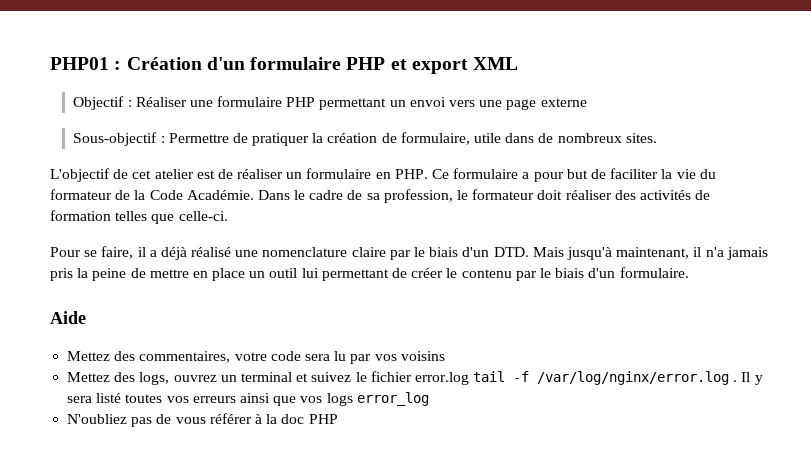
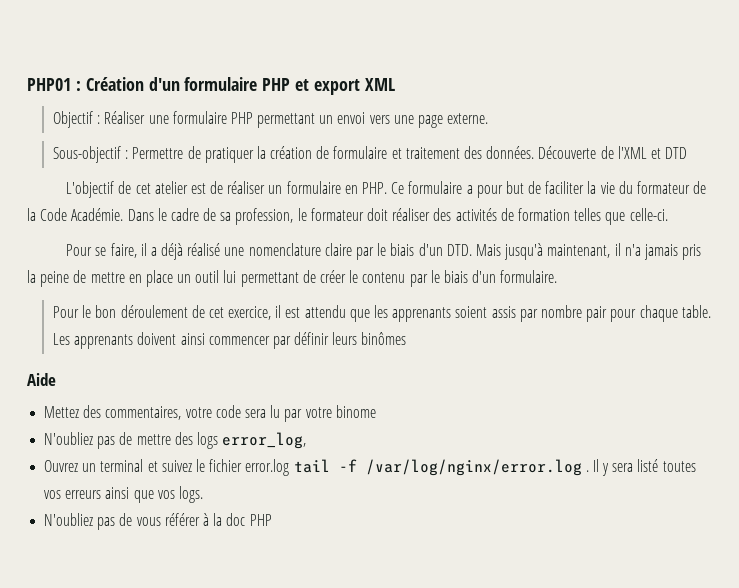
[540,98,587,107] externe -> [447,113,489,124] externe.
[400,132,657,145] formulaire, utile dans de nombreux sites. -> [333,146,688,159] formulaire et traitement des données. Découverte de l'XML et DTD
(689, 272) none -> [53,305,711,322] [53,332,407,349] // Pour le bon déroulement de cet exercice, il est attendu que les apprenants soient assis par nombre pair pour chaque table. Les apprenants doivent ainsi commencer par définir leurs binômes
[374,351,445,361] [67,372,217,385] vos voisins // Mettez des logs, ouvrez -> [305,405,376,418] [44,432,307,449] [44,460,79,472] votre binome // N'oubliez pas de mettre des logs error_log, // Ouvrez
[326,392,429,406] logs error_log -> [178,486,203,503] logs.

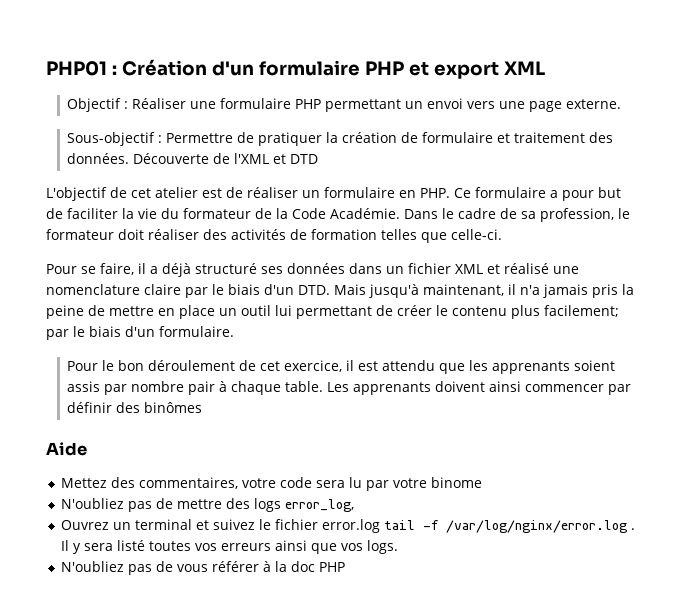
(184, 251) none -> [195,263,500,274] structuré ses données dans un fichier XML et
(406, 277) none -> [511,305,619,319] plus facilement;
[610,309,637,322] pour -> [218,381,227,392] à
[332,332,358,345] leurs -> [115,402,140,413] des

